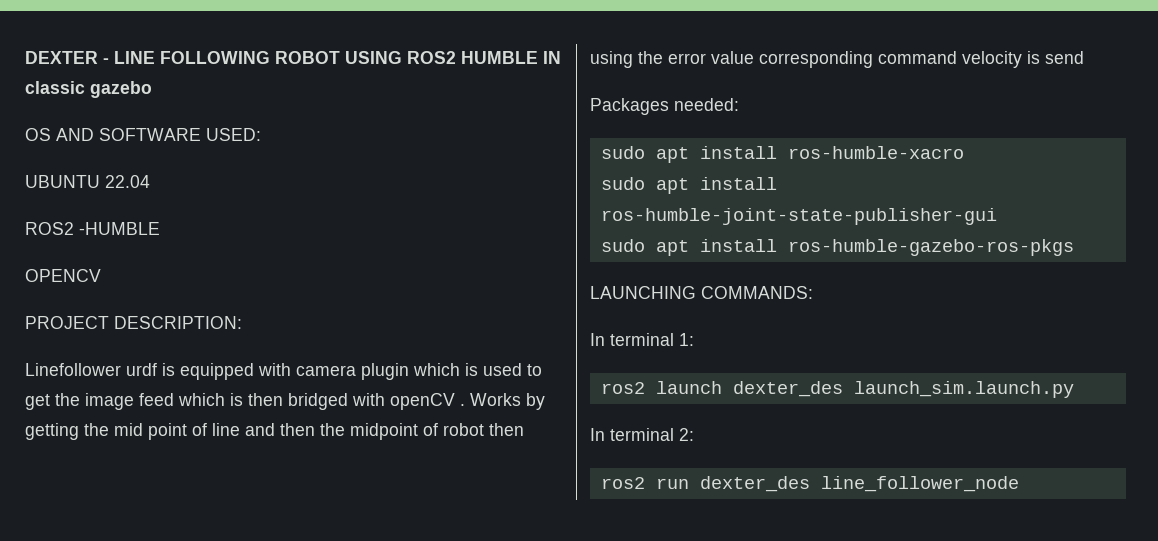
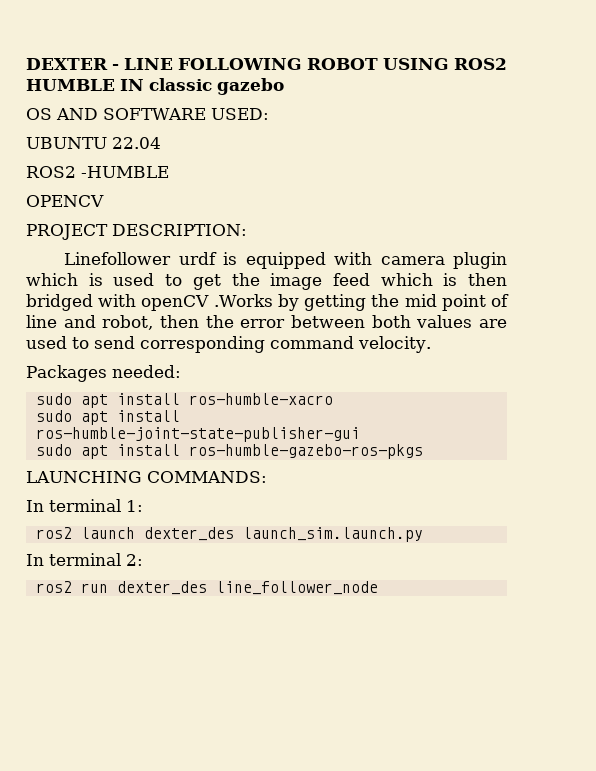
[460,393,521,406] . Works -> [213,294,273,307] .Works
(275, 429) none -> [102,315,154,330] robot,
[350,423,524,440] [590,51,1084,68] midpoint of robot then using the error value corresponding command velocity is send -> [240,315,508,328] [26,336,431,353] error between both values are used to send corresponding command velocity.

